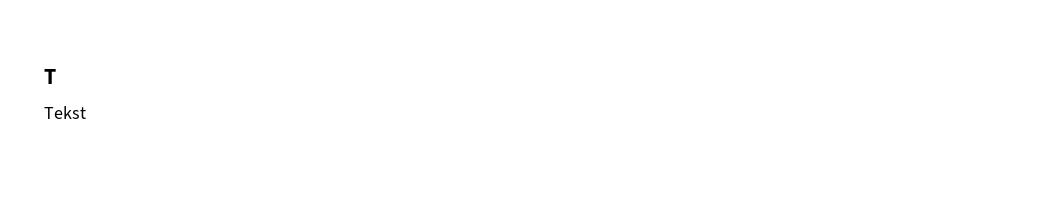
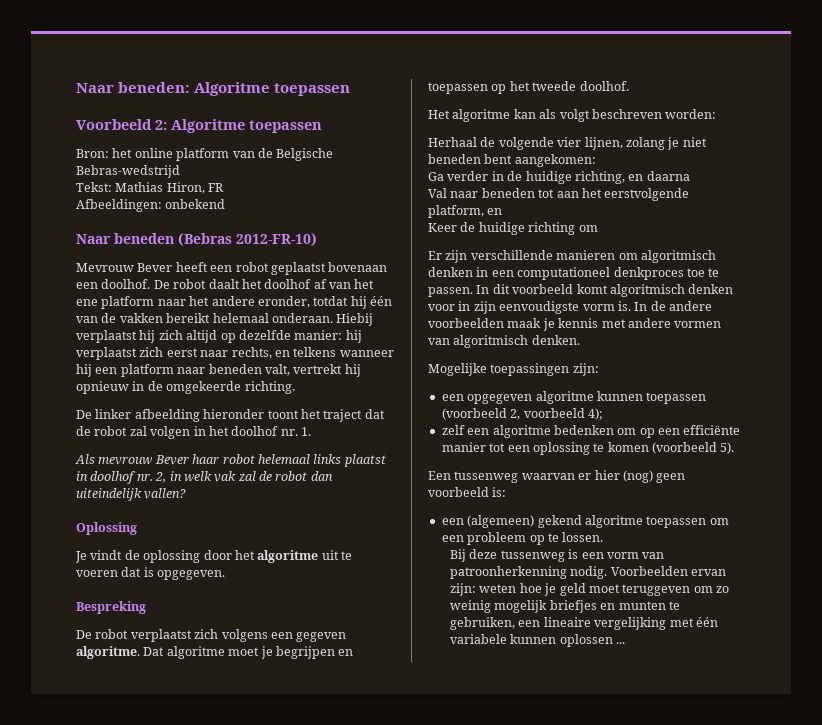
[44,69,56,84] [44,106,86,119] T // Tekst -> [76,82,351,96] [76,119,322,133] [76,148,334,161] [76,165,180,178] [76,182,225,194] [76,199,226,212] [76,233,317,246] [76,262,388,275] [76,279,375,289] [76,296,392,309] [76,313,374,326] [76,330,362,343] [76,347,394,360] [76,364,361,377] [76,381,295,394] [76,409,385,422] [76,426,311,439] [75,454,386,467] [76,471,333,484] [76,488,187,501] [76,522,137,535] [75,550,352,563] [76,567,226,580] [76,601,146,614] [76,629,347,642] [76,646,354,659] [428,81,629,94] [428,109,717,122] [428,137,707,150] [428,154,596,167] [428,171,690,184] [428,188,690,201] [428,205,503,218] [428,222,598,235] [428,250,716,263] [428,267,720,280] [428,284,734,297] [428,301,712,314] [428,318,722,331] [428,335,580,348] [428,363,599,376] [441,391,707,404] [441,408,603,420] [441,425,741,438] [441,442,735,455] [428,470,686,483] [428,487,507,497] [441,515,729,528] [441,532,604,545] [450,549,665,562] [450,566,727,579] [450,583,730,596] [450,600,680,613] [450,617,718,630] [450,634,626,647] Naar beneden: Algoritme toepassen // Voorbeeld 2: Algoritme toepassen // Bron: het online platform van de Belgische Bebras-wedstrijd // Tekst: Mathias Hiron, FR // Afbeeldingen: onbekend // Naar beneden (Bebras 2012-FR-10) // Mevrouw Bever heeft een robot geplaatst bovenaan een doolhof. De robot daalt het doolhof af van het ene platform naar het andere eronder, totdat hij één van de vakken bereikt helemaal onderaan. Hiebij verplaatst hij zich altijd op dezelfde manier: hij verplaatst zich eerst naar rechts, en telkens wanneer hij een platform naar beneden valt, vertrekt hij opnieuw in de omgekeerde richting. // De linker afbeelding hieronder toont het traject dat de robot zal volgen in het doolhof nr. 1. // Als mevrouw Bever haar robot helemaal links plaatst in doolhof nr. 2, in welk vak zal de robot dan uiteindelijk vallen? // Oplossing // Je vindt de oplossing door het algoritme uit te voeren dat is opgegeven. // Bespreking // De robot verplaatst zich volgens een gegeven algoritme. Dat algoritme moet je begrijpen en toepassen op het tweede doolhof. // Het algoritme kan als volgt beschreven worden: // Herhaal de volgende vier lijnen, zolang je niet beneden bent aangekomen: // Ga verder in de huidige richting, en daarna // Val naar beneden tot aan het eerstvolgende platform, en // Keer de huidige richting om // Er zijn verschillende manieren om algoritmisch denken in een computationeel denkproces toe te passen. In dit voorbeeld komt algoritmisch denken voor in zijn eenvoudigste vorm is. In de andere voorbeelden maak je kennis met andere vormen van algoritmisch denken. // Mogelijke toepassingen zijn: // een opgegeven algoritme kunnen toepassen (voorbeeld 2, voorbeeld 4); // zelf een algoritme bedenken om op een efficiënte manier tot een oplossing te komen (voorbeeld 5). // Een tussenweg waarvan er hier (nog) geen voorbeeld is: // een (algemeen) gekend algoritme toepassen om een probleem op te lossen. // Bij deze tussenweg is een vorm van patroonherkenning nodig. Voorbeelden ervan zijn: weten hoe je geld moet teruggeven om zo weinig mogelijk briefjes en munten te gebruiken, een lineaire vergelijking met één variabele kunnen oplossen ...

